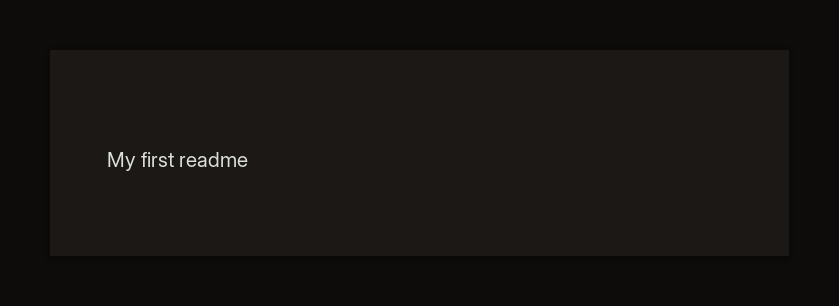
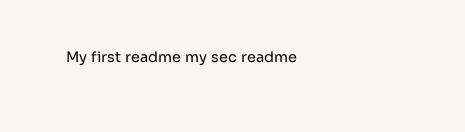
(249, 159) none -> [184,51,297,66] my sec readme

